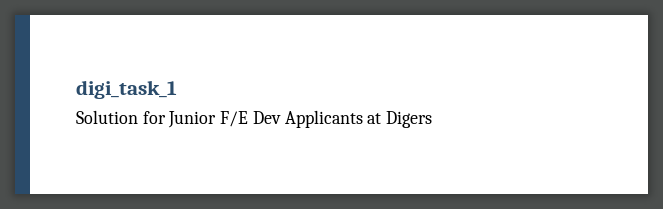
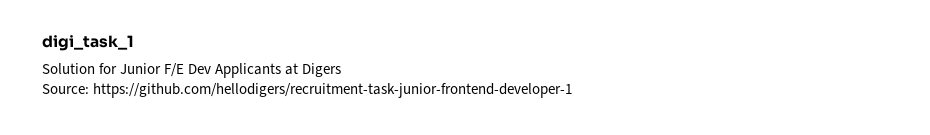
(433, 119) none -> [42,83,573,98] // Source: https://github.com/hellodigers/recruitment-task-junior-frontend-developer-1

